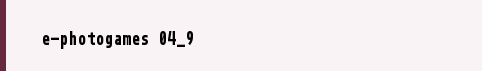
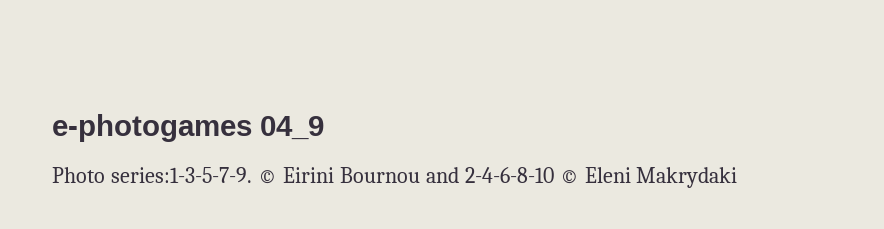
(194, 39) none -> [52,167,738,188] // Photo series:1-3-5-7-9. © Eirini Bournou and 2-4-6-8-10 © Eleni Makrydaki

